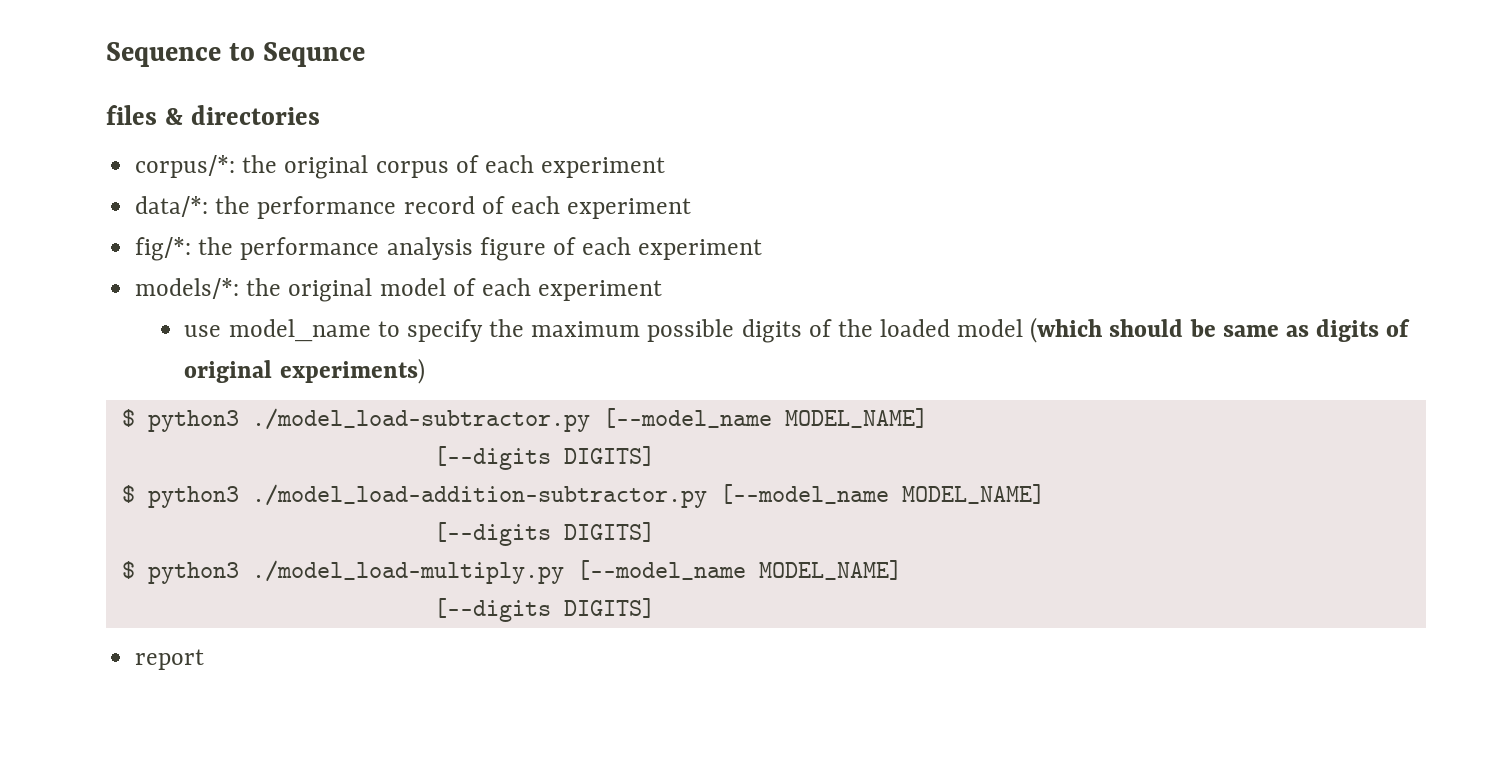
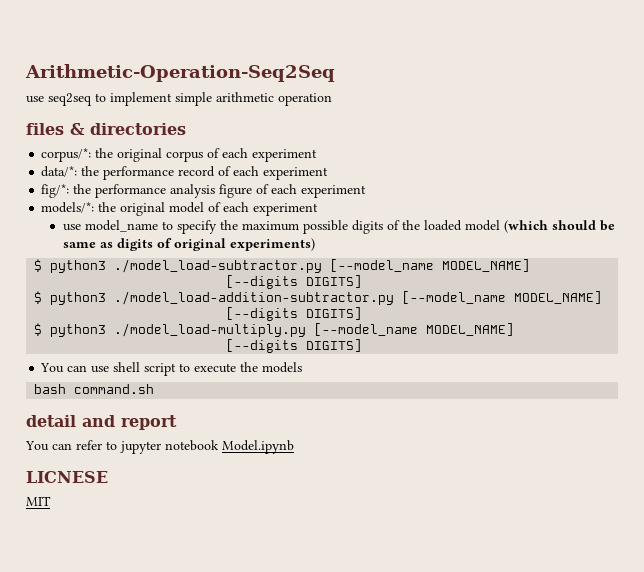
[106,42,366,67] Sequence to Sequnce -> [25,64,335,82] [26,92,332,106] Arithmetic-Operation-Seq2Seq // use seq2seq to implement simple arithmetic operation
[135,649,205,670] report -> [40,362,303,376] [34,384,155,394] [26,415,177,430] [25,440,294,454] [26,471,108,483] [26,496,51,506] You can use shell script to execute the models // bash command.sh // detail and report // You can refer to jupyter notebook Model.ipynb // LICNESE // MIT

